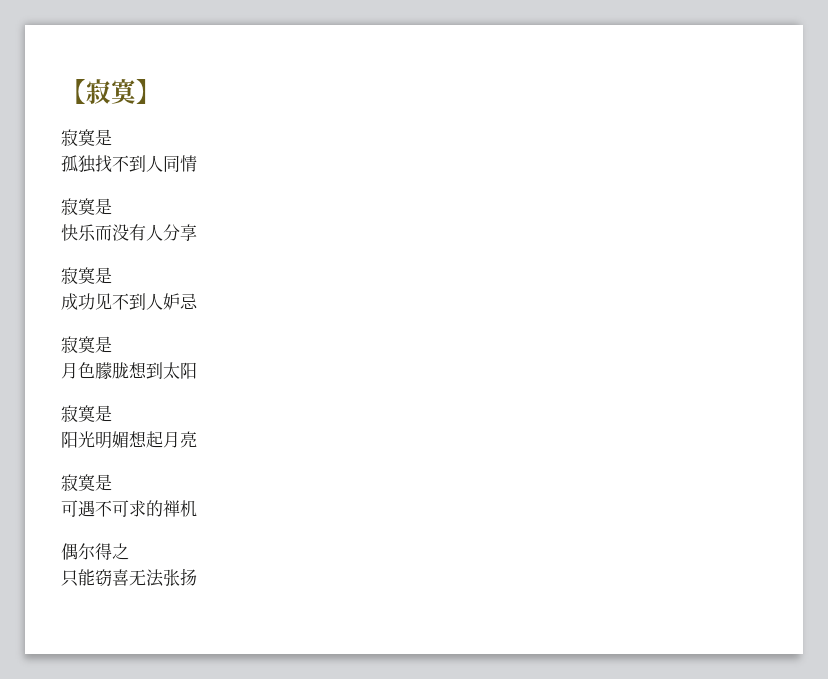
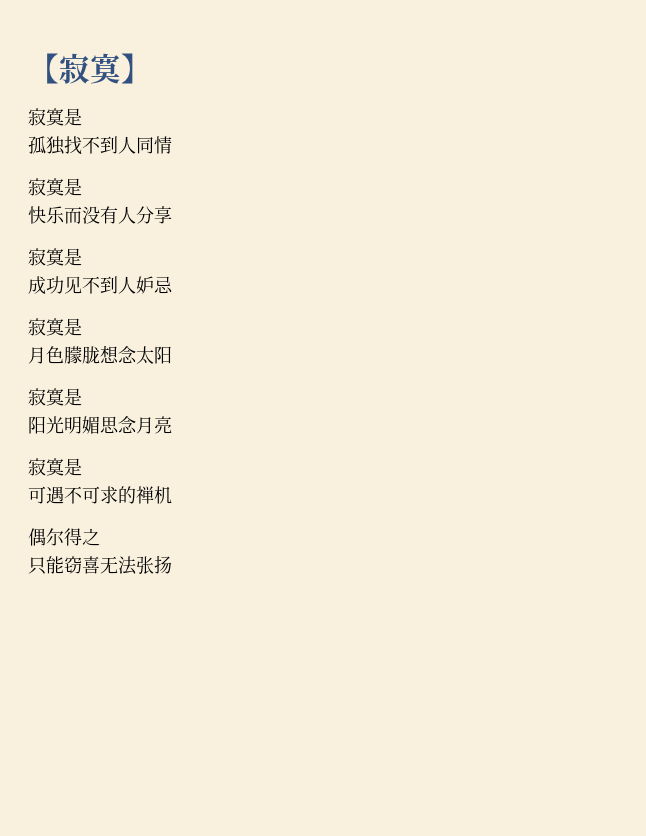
[146,362,163,379] 到 -> [118,346,137,364] 念
[129,431,163,448] 想起 -> [100,416,137,434] 思念

